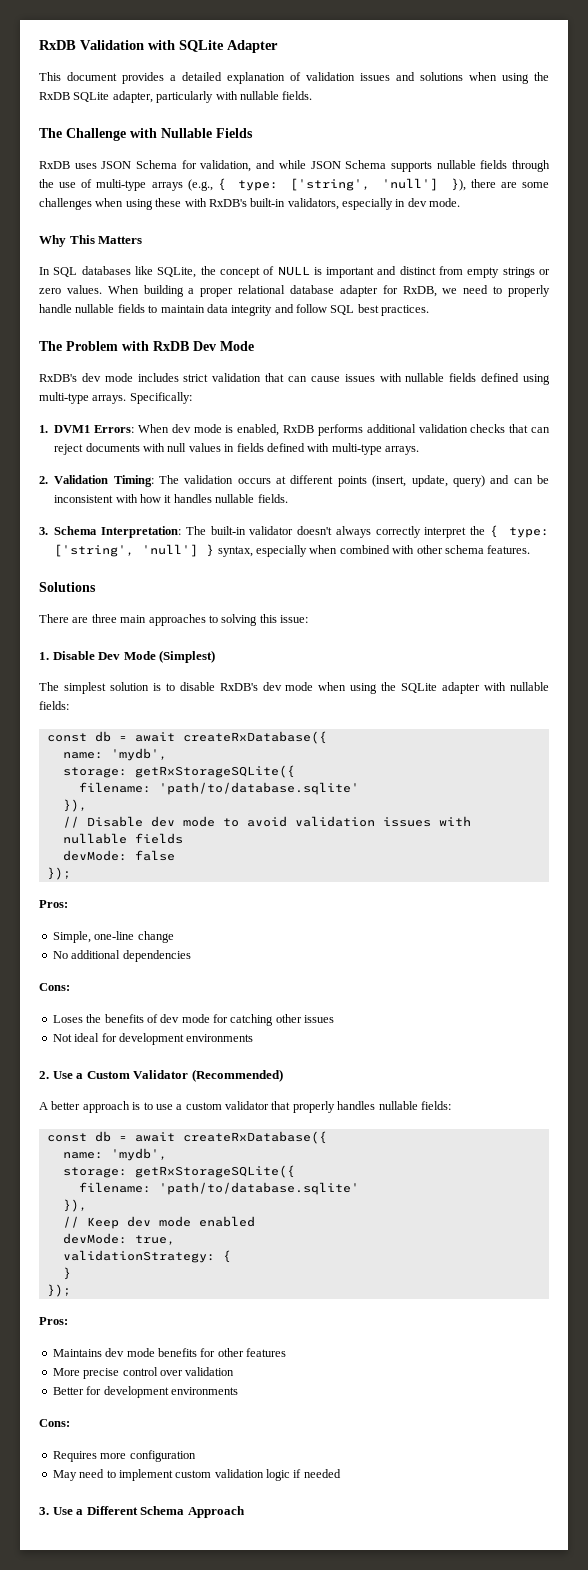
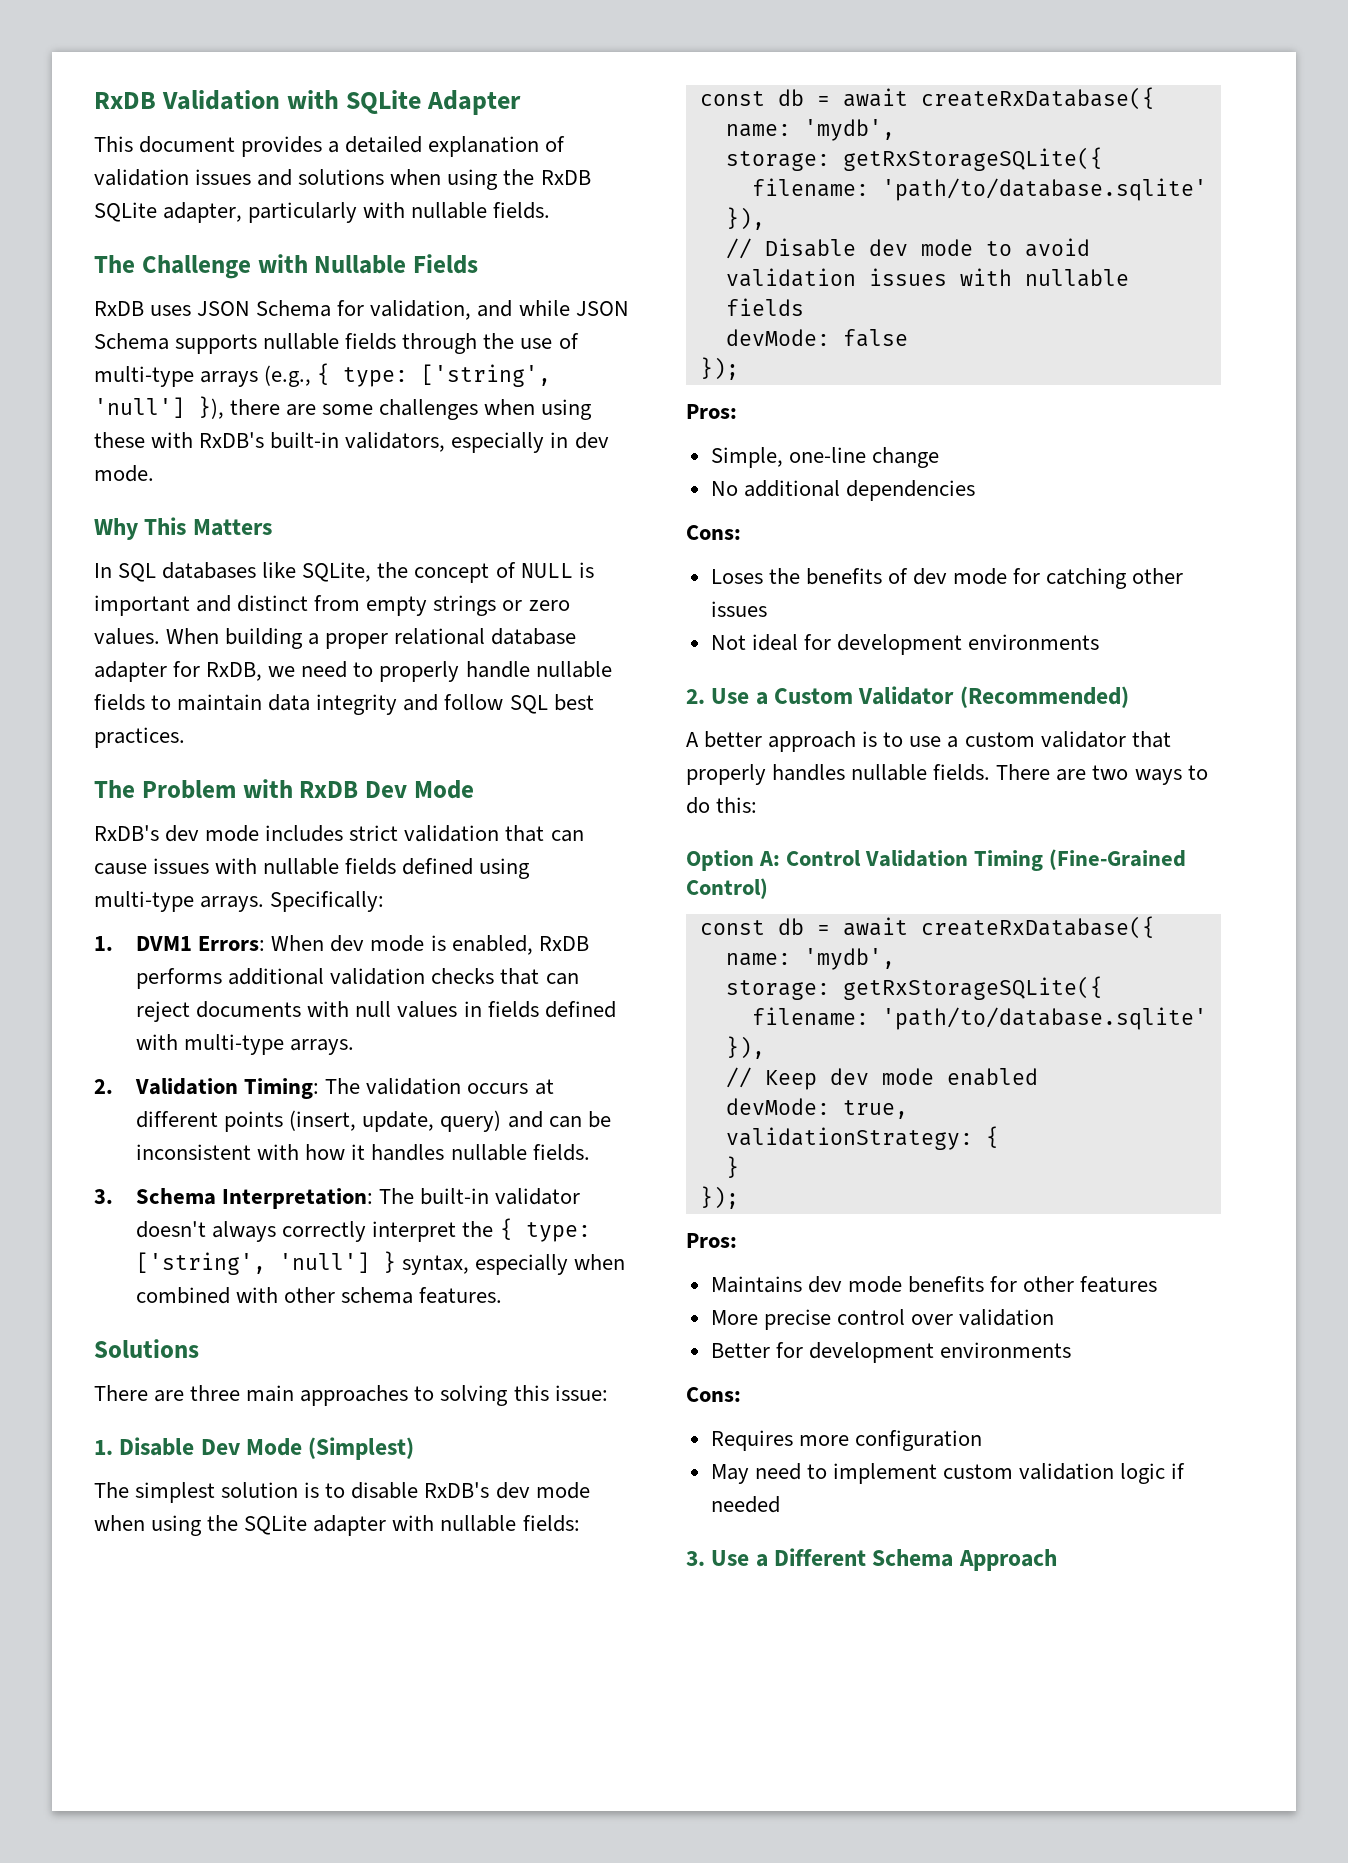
[420,1101,451,1110] fields: -> [933,764,1208,785] [686,797,758,814] [686,849,1187,871] [686,878,768,899] fields. There are two ways to do this: // Option A: Control Validation Timing (Fine-Grained Control)

